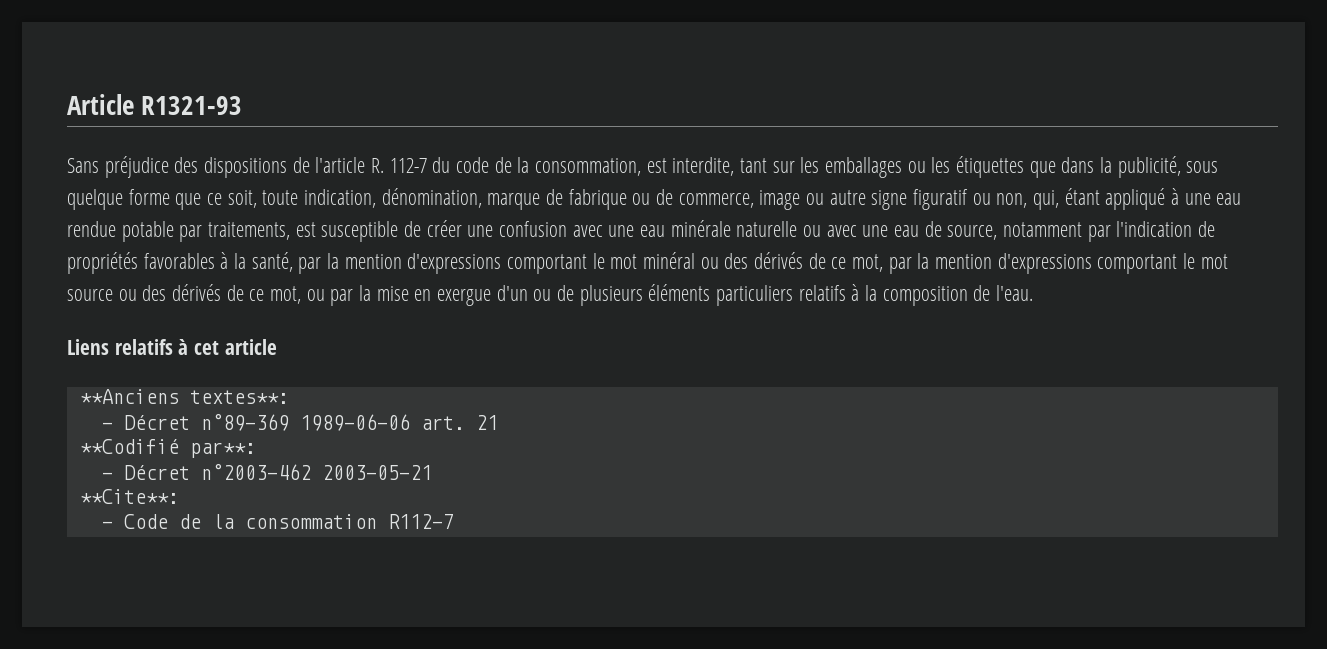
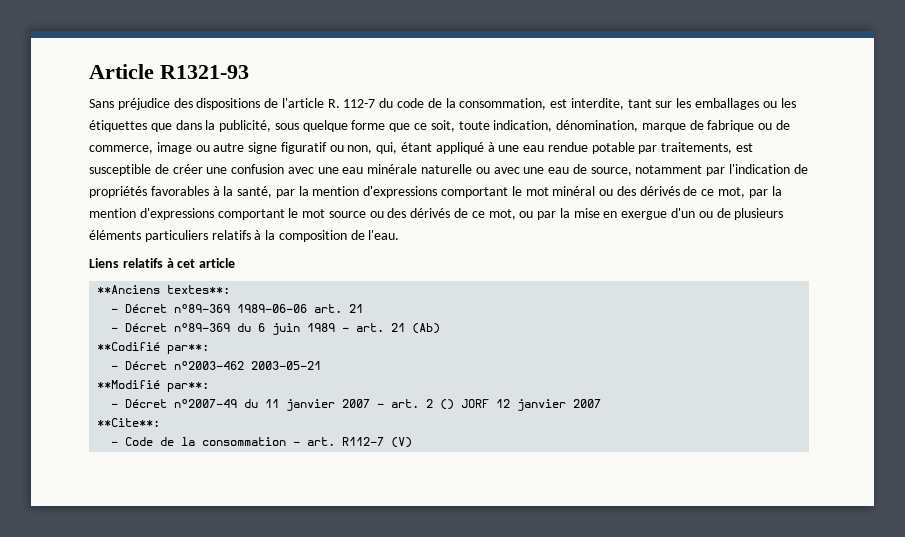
(498, 422) none -> [111,323,441,335] // - Décret n°89-369 du 6 juin 1989 - art. 21 (Ab)
(432, 472) none -> [97,380,210,392] [111,399,602,411] // **Modifié par**: // - Décret n°2007-49 du 11 janvier 2007 - art. 2 () JORF 12 janvier 2007
[387,514,454,529] R112-7 -> [293,437,413,448] - art. R112-7 (V)

